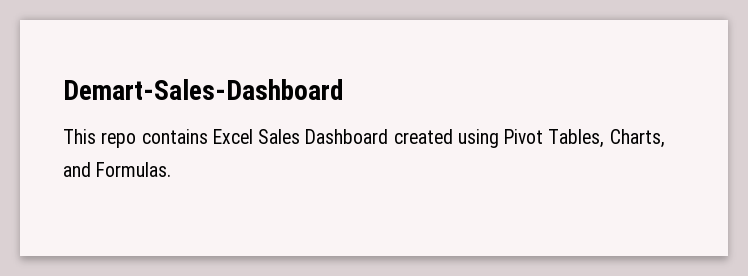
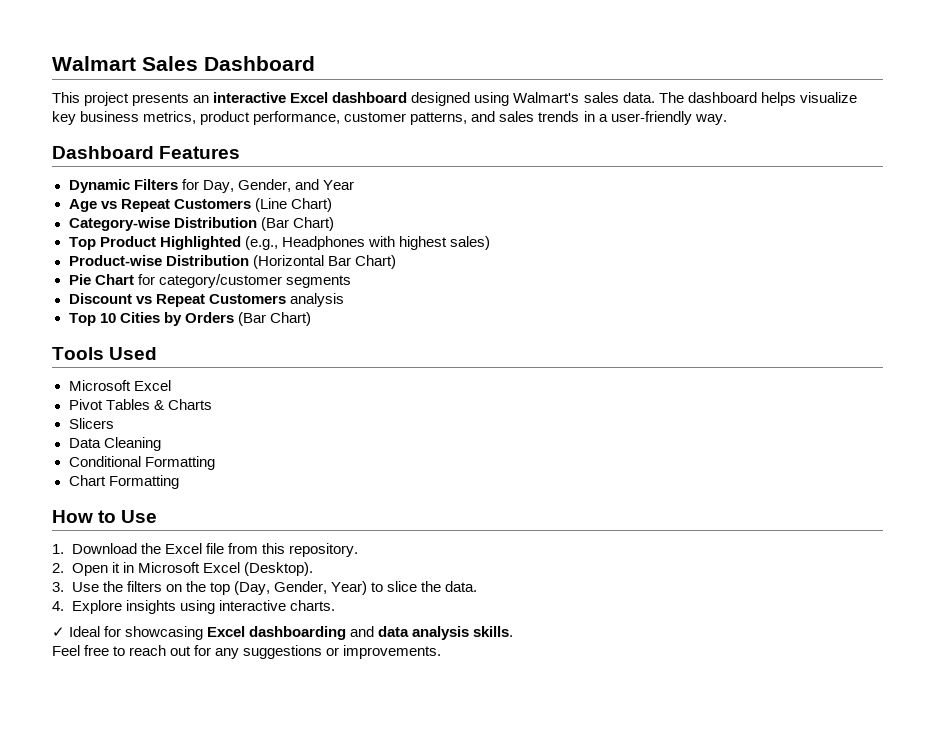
[63,79,343,100] [63,129,665,148] [63,162,172,177] Demart-Sales-Dashboard // This repo contains Excel Sales Dashboard created using Pivot Tables, Charts, and Formulas. -> [52,56,315,71] [52,92,857,106] [52,111,727,125] [52,146,241,159] [68,179,354,193] [68,198,332,212] [68,217,334,231] [68,236,490,250] [68,255,396,269] [68,274,351,288] [68,293,344,307] [68,312,311,326] [52,347,158,360] [68,380,171,391] [68,399,212,410] [68,418,114,429] [68,437,161,451] [68,456,215,470] [68,475,179,489] [52,510,158,523] [52,543,358,557] [52,562,313,576] [52,581,478,595] [52,600,335,614] [52,626,514,640] [52,645,442,659] Walmart Sales Dashboard // This project presents an interactive Excel dashboard designed using Walmart's sales data. The dashboard helps visualize key business metrics, product performance, customer patterns, and sales trends in a user-friendly way. // Dashboard Features // Dynamic Filters for Day, Gender, and Year // Age vs Repeat Customers (Line Chart) // Category-wise Distribution (Bar Chart) // Top Product Highlighted (e.g., Headphones with highest sales) // Product-wise Distribution (Horizontal Bar Chart) // Pie Chart for category/customer segments // Discount vs Repeat Customers analysis // Top 10 Cities by Orders (Bar Chart) // Tools Used // Microsoft Excel // Pivot Tables & Charts // Slicers // Data Cleaning // Conditional Formatting // Chart Formatting // How to Use // 1. Download the Excel file from this repository. // 2. Open it in Microsoft Excel (Desktop). // 3. Use the filters on the top (Day, Gender, Year) to slice the data. // 4. Explore insights using interactive charts. // ✓ Ideal for showcasing Excel dashboarding and data analysis skills. // Feel free to reach out for any suggestions or improvements.

